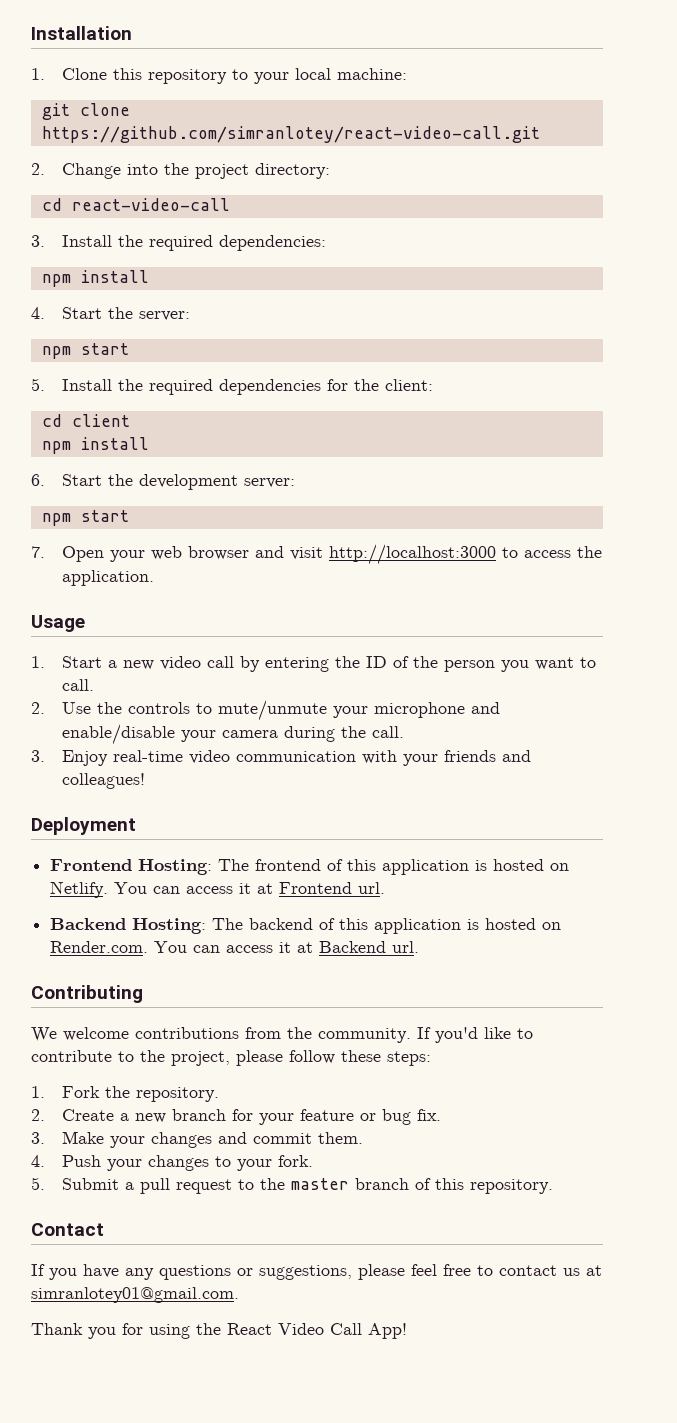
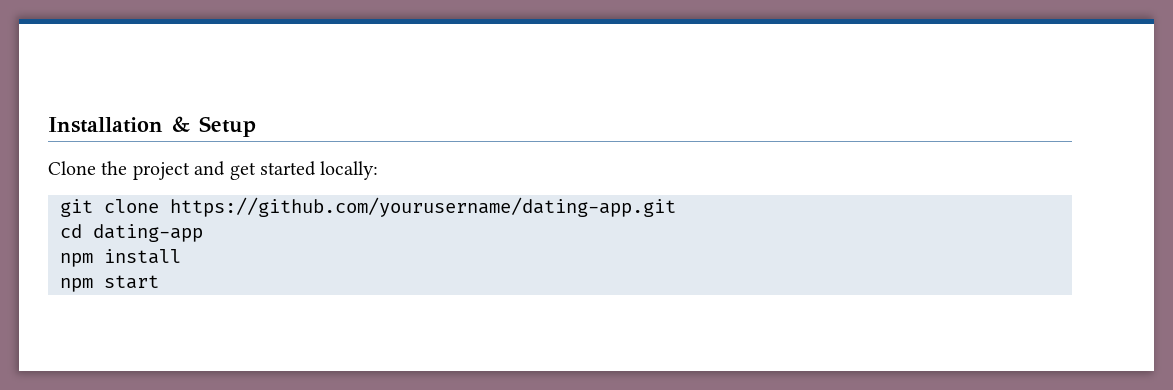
[31,68,408,84] [41,103,130,120] [41,126,540,143] [31,163,331,179] [41,198,230,211] [31,235,327,251] [41,270,149,287] [31,307,191,321] [41,343,129,359] [31,378,434,395] [41,414,130,427] [41,437,149,454] [31,474,296,490] [41,510,129,526] [31,544,603,565] [62,570,155,586] [31,615,85,632] [31,656,597,672] [62,679,95,691] [31,700,501,721] [62,724,405,745] [31,750,532,766] [62,773,146,789] [31,817,136,835] [50,859,570,875] [50,881,386,898] [50,918,562,934] [50,941,420,953] [31,985,143,1003] [31,1027,533,1043] [31,1050,431,1066] [31,1086,220,1102] [31,1109,442,1125] [31,1131,364,1148] [31,1155,314,1171] [31,1177,554,1194] [31,1223,104,1236] [31,1264,602,1280] [31,1287,239,1303] [31,1323,407,1339] // 1. Clone this repository to your local machine: // git clone https://github.com/simranlotey/react-video-call.git // 2. Change into the project directory: // cd react-video-call // 3. Install the required dependencies: // npm install // 4. Start the server: // npm start // 5. Install the required dependencies for the client: // cd client // npm install // 6. Start the development server: // npm start // 7. Open your web browser and visit http://localhost:3000 to access the application. // Usage // 1. Start a new video call by entering the ID of the person you want to call. // 2. Use the controls to mute/unmute your microphone and enable/disable your camera during the call. // 3. Enjoy real-time video communication with your friends and colleagues! // Deployment // Frontend Hosting: The frontend of this application is hosted on Netlify. You can access it at Frontend url. // Backend Hosting: The backend of this application is hosted on Render.com. You can access it at Backend url. // Contributing // We welcome contributions from the community. If you'd like to contribute to the project, please follow these steps: // 1. Fork the repository. // 2. Create a new branch for your feature or bug fix. // 3. Make your changes and commit them. // 4. Push your changes to your fork. // 5. Submit a pull request to the master branch of this repository. // Contact // If you have any questions or suggestions, please feel free to contact us at simranlotey01@gmail.com. // Thank you for using the React Video Call App! -> [172,116,256,137] [48,161,379,180] [60,197,676,217] [60,224,203,242] [60,249,181,267] [60,275,159,292] & Setup // Clone the project and get started locally: // git clone https://github.com/yourusername/dating-app.git // cd dating-app // npm install // npm start

